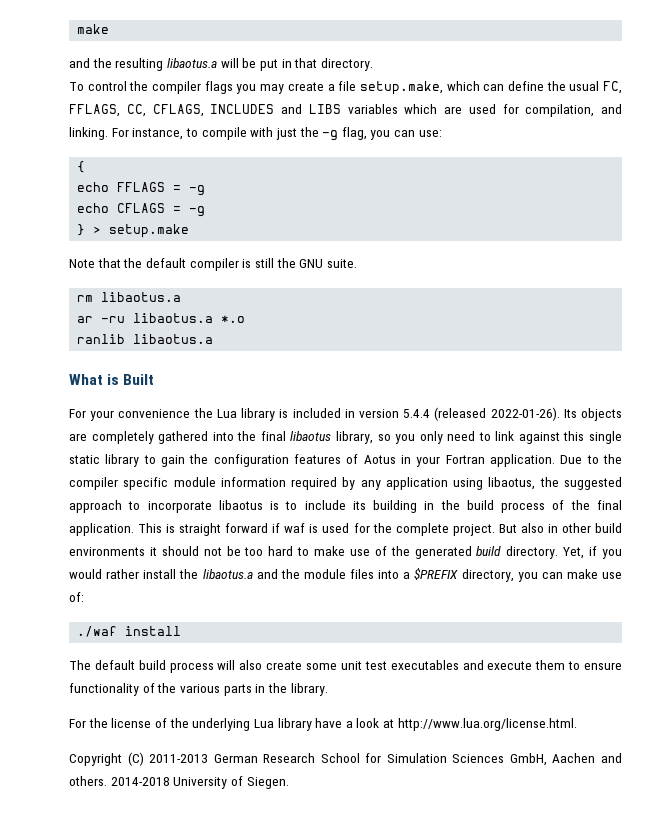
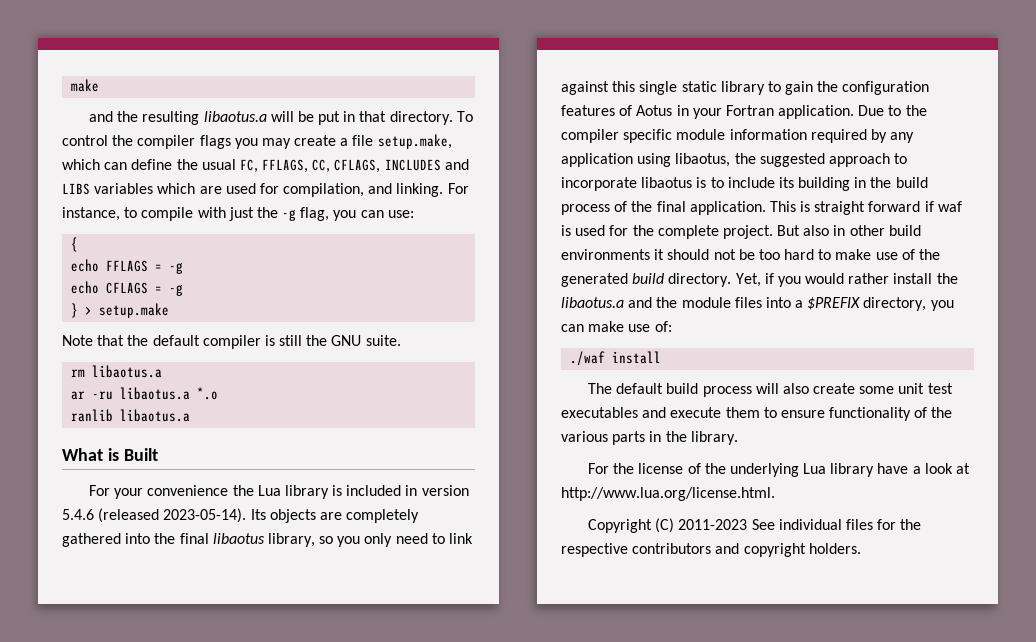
(373, 64) // -> (453, 118) none
[403,407,560,421] 5.4.4 (released 2022-01-26). -> [62,508,247,523] 5.4.6 (released 2023-05-14).
[149,753,622,766] [69,776,289,789] 2011-2013 German Research School for Simulation Sciences GmbH, Aachen and others. 2014-2018 University of Siegen. -> [678,519,922,530] [561,543,861,557] 2011-2023 See individual files for the respective contributors and copyright holders.

